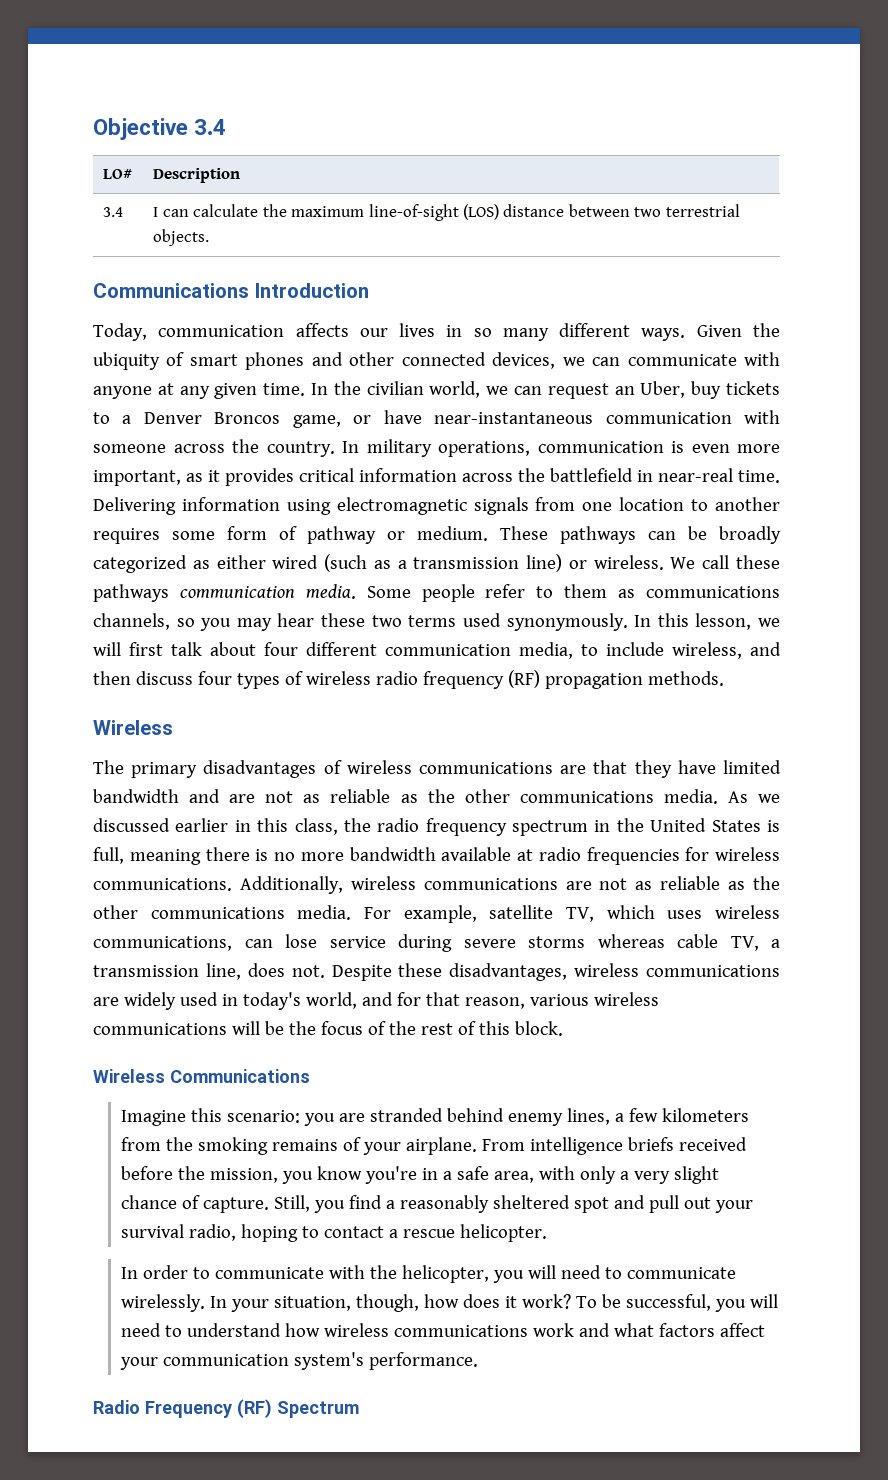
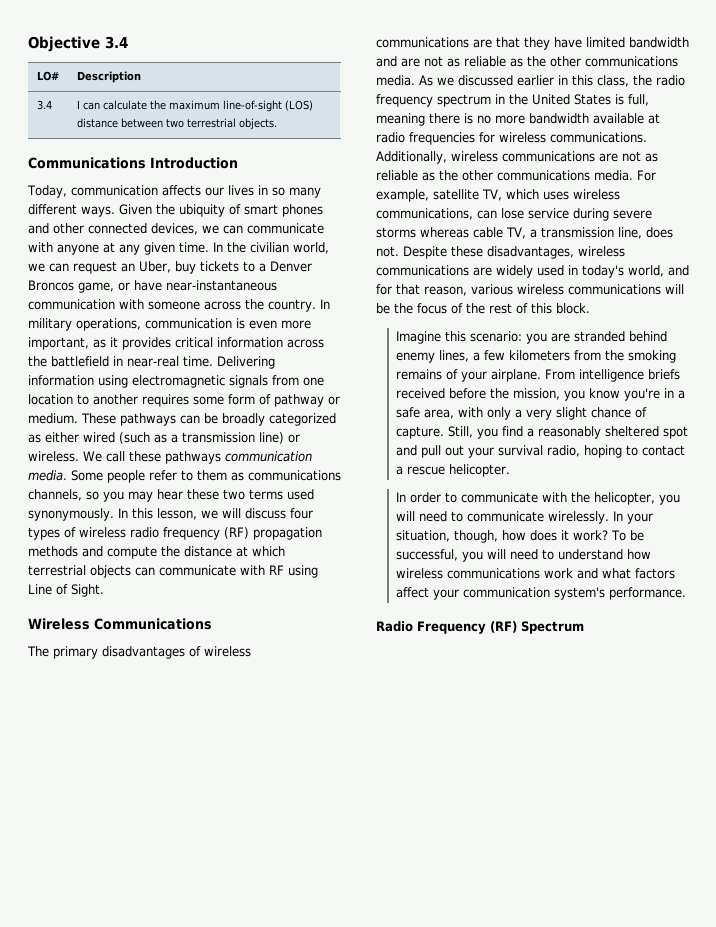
[129,642,781,659] [93,671,131,685] first talk about four different communication media, to include wireless, and then -> (241, 513) none
[647,671,724,686] [93,720,173,735] methods. // Wireless -> [28,546,285,559] [28,565,318,578] [28,584,104,597] [28,618,212,630] methods and compute the distance at which terrestrial objects can communicate with RF using Line of Sight. // Wireless Communications
[93,1069,310,1083] // Wireless Communications -> (590, 308) none

